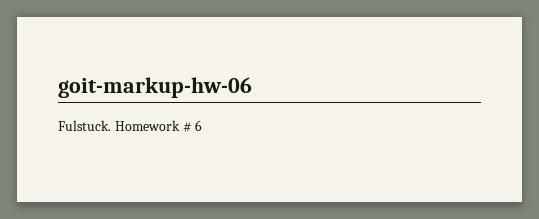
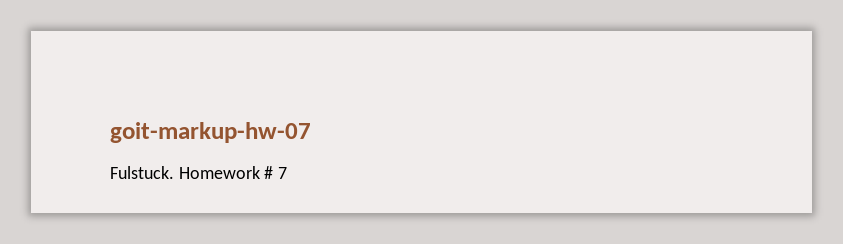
[58,77,252,98] goit-markup-hw-06 -> [110,122,311,143] goit-markup-hw-07
[195,120,203,131] 6 -> [278,167,288,179] 7

